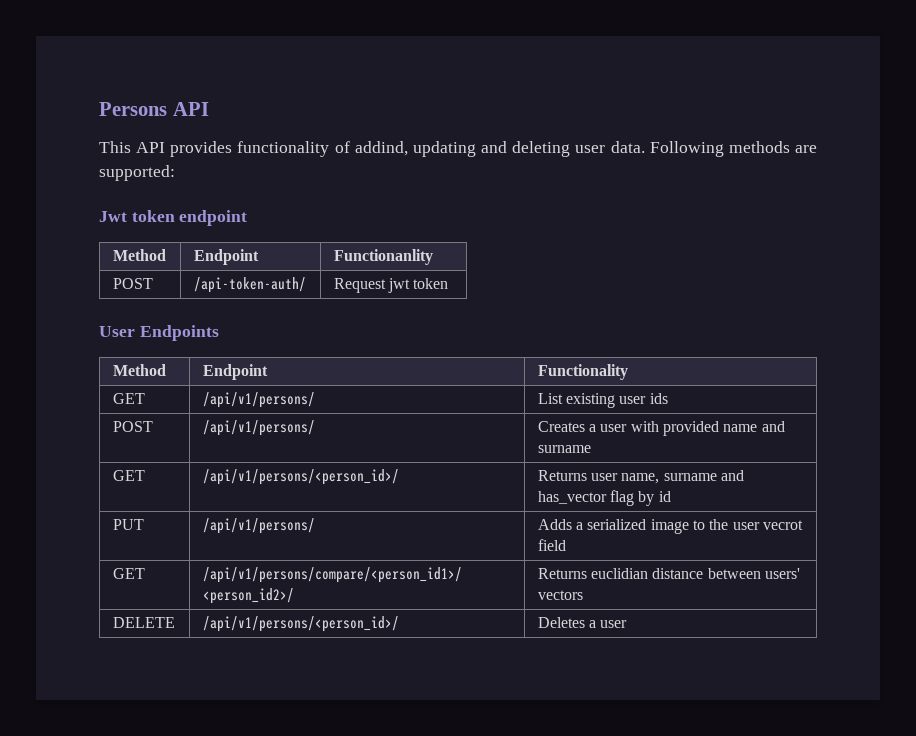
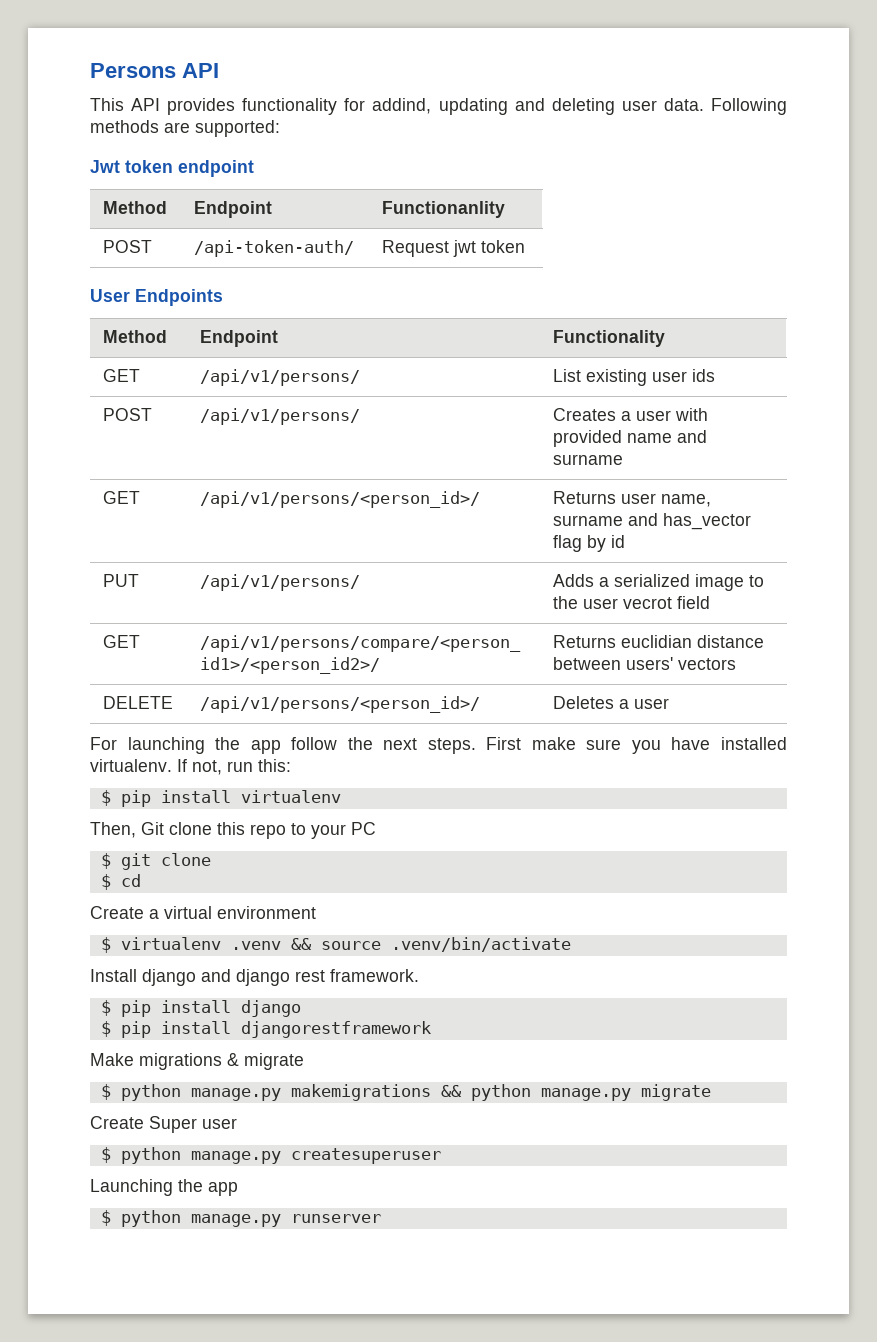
[334,141,350,153] of -> [344,98,366,111] for
(628, 624) none -> [90,737,788,754] [90,759,291,775] [100,790,341,807] [90,822,376,839] [100,853,211,870] [100,874,141,890] [90,906,316,919] [100,937,571,953] [90,969,419,986] [100,1000,301,1017] [100,1021,431,1038] [90,1053,304,1070] [100,1084,711,1101] [90,1116,237,1133] [100,1147,441,1164] [90,1179,238,1196] [100,1210,381,1227] // For launching the app follow the next steps. First make sure you have installed virtualenv. If not, run this: // $ pip install virtualenv // Then, Git clone this repo to your PC // $ git clone // $ cd // Create a virtual environment // $ virtualenv .venv && source .venv/bin/activate // Install django and django rest framework. // $ pip install django // $ pip install djangorestframework // Make migrations & migrate // $ python manage.py makemigrations && python manage.py migrate // Create Super user // $ python manage.py createsuperuser // Launching the app // $ python manage.py runserver

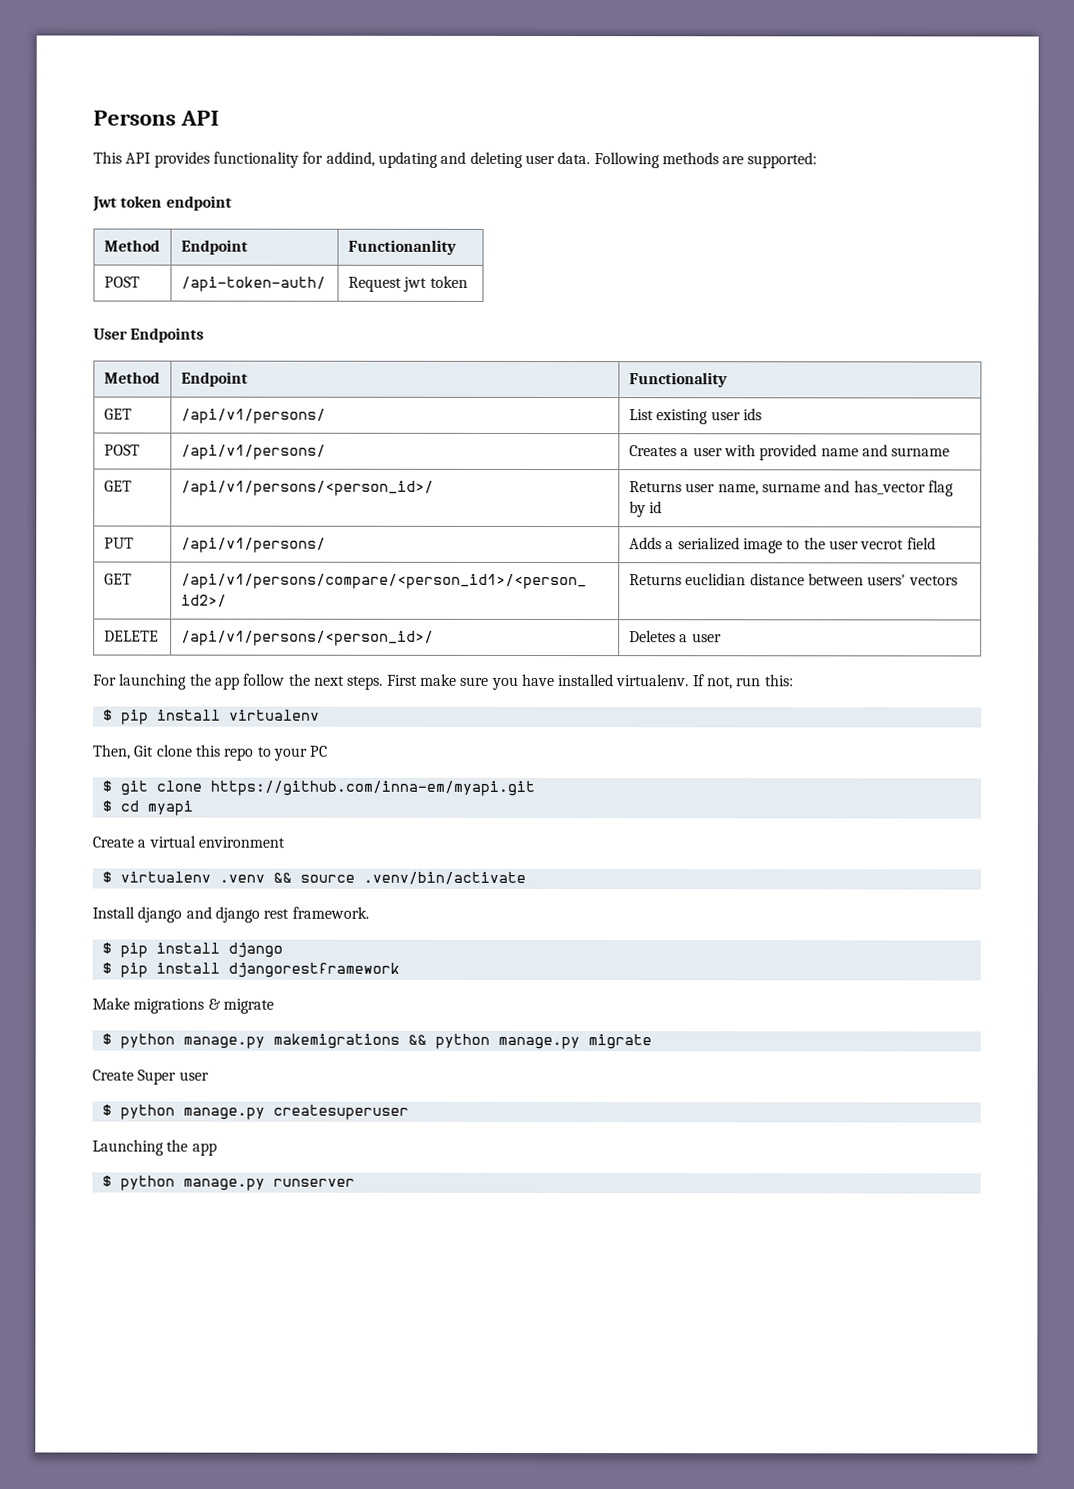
(211, 859) none -> [209,780,535,796] https://github.com/inna-em/myapi.git
(141, 880) none -> [146,800,193,816] myapi

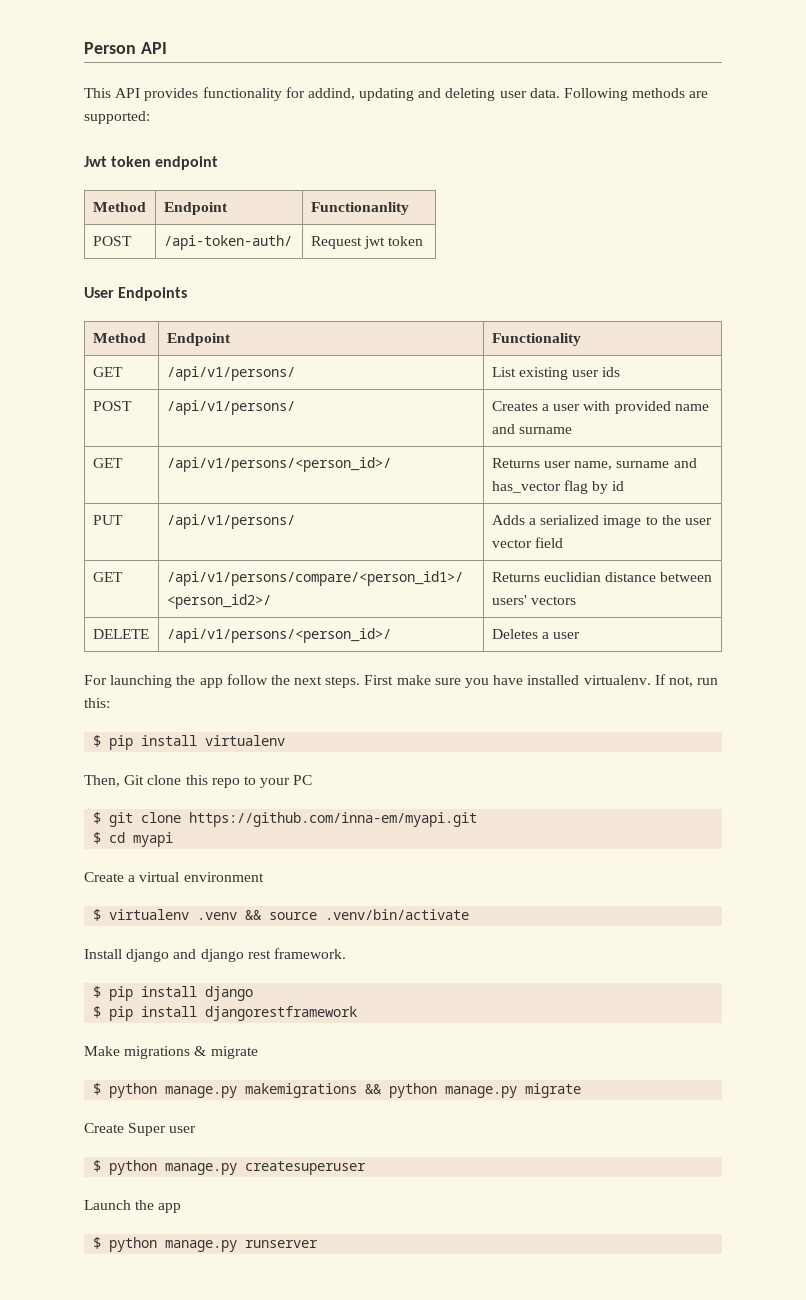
[93,110,176,126] Persons -> [84,42,136,54] Person
[860,539,905,550] vecrot -> [491,539,532,548] vector
[92,1139,164,1156] Launching -> [84,1200,131,1210] Launch

